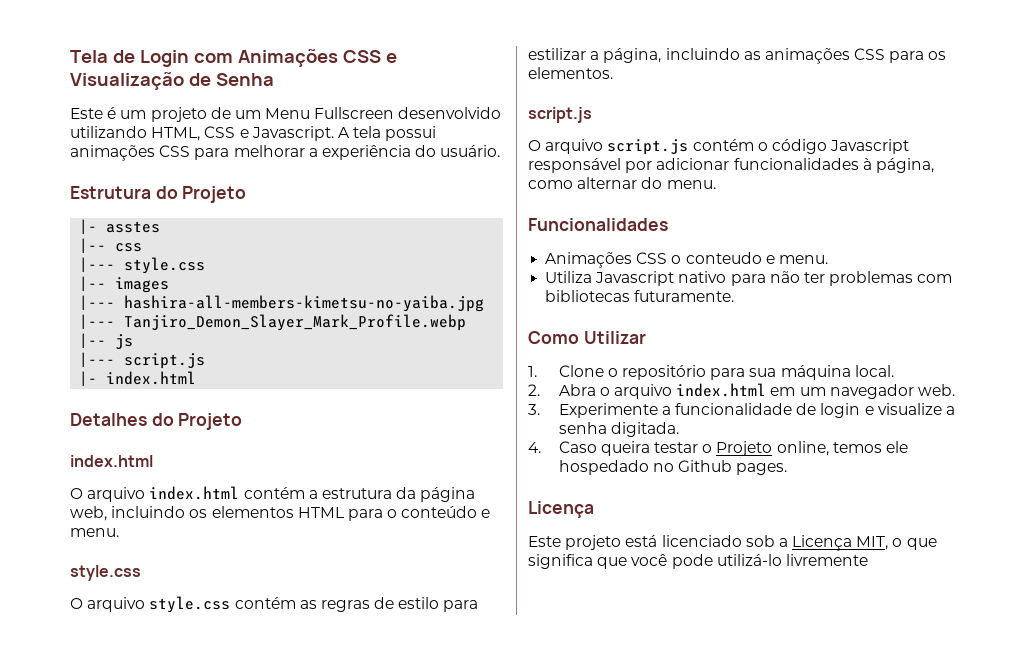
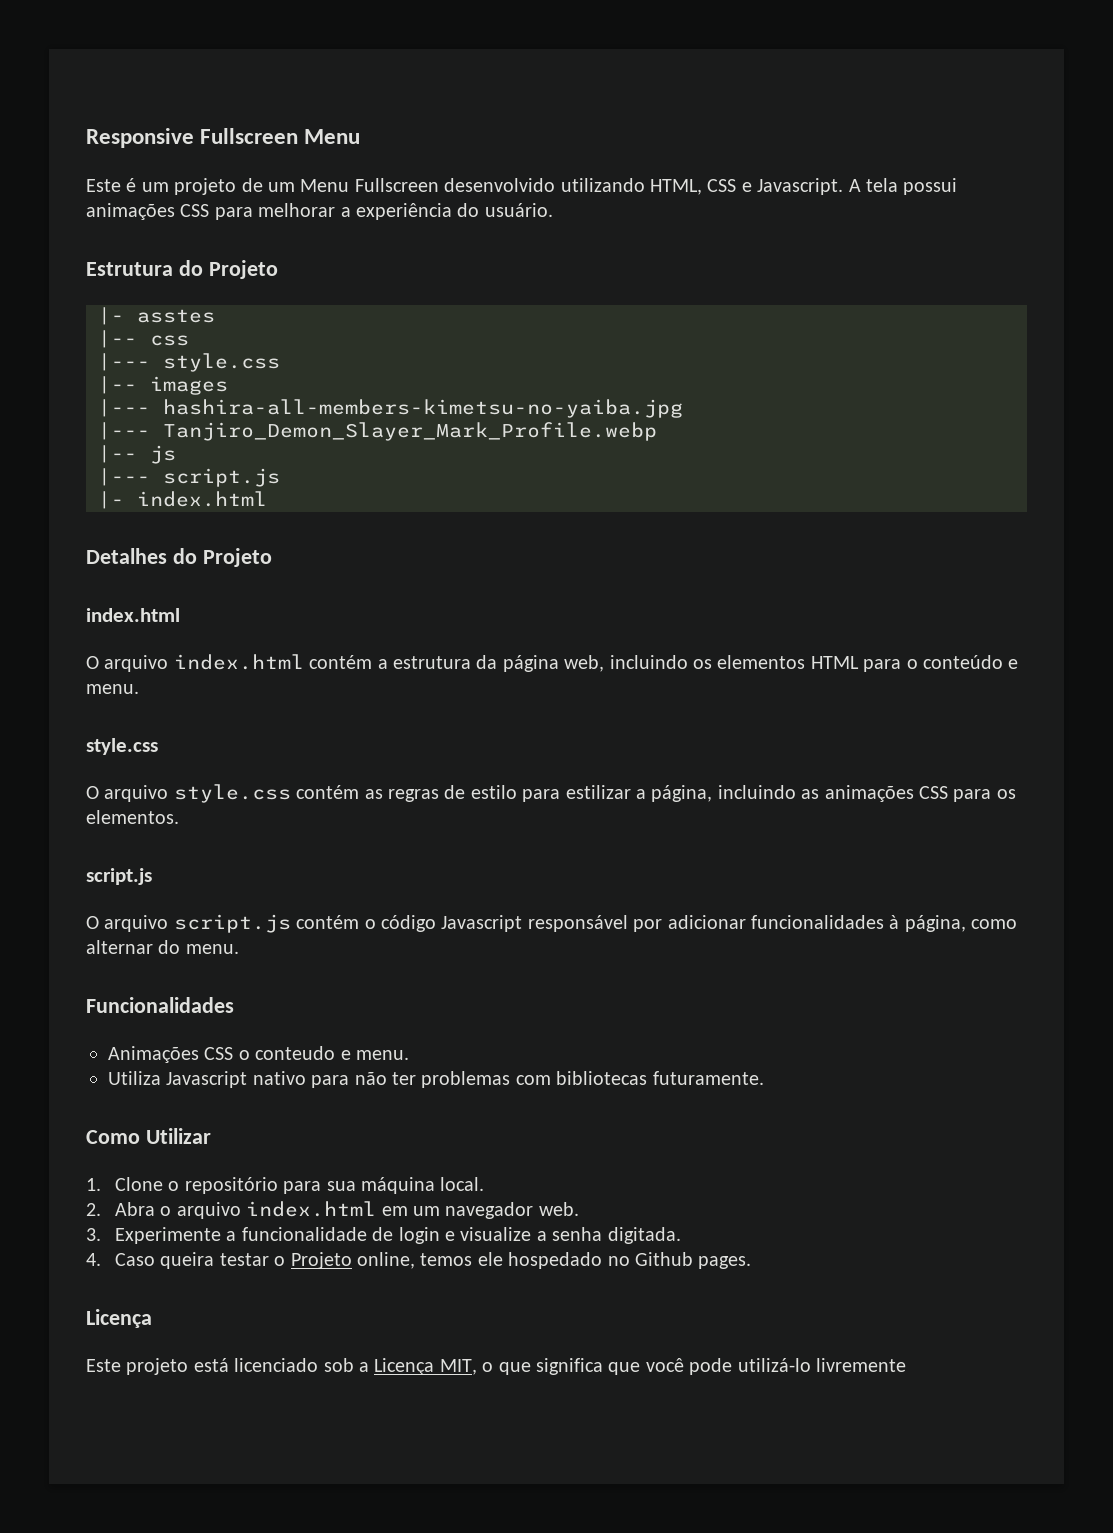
[70,49,397,67] [70,72,274,90] Tela de Login com Animações CSS e Visualização de Senha -> [86,128,361,148] Responsive Fullscreen Menu

